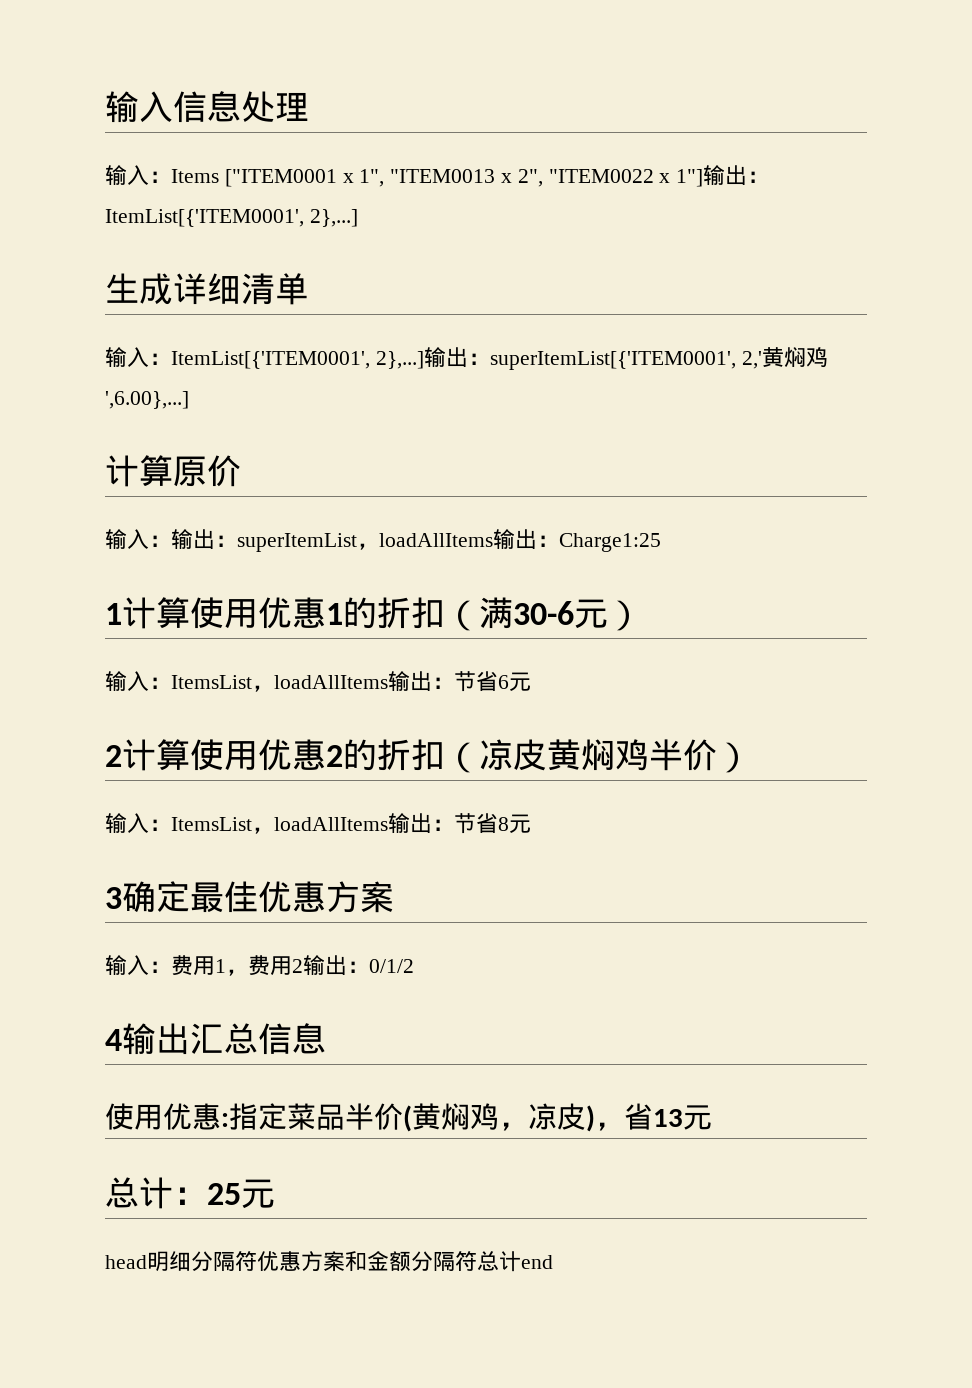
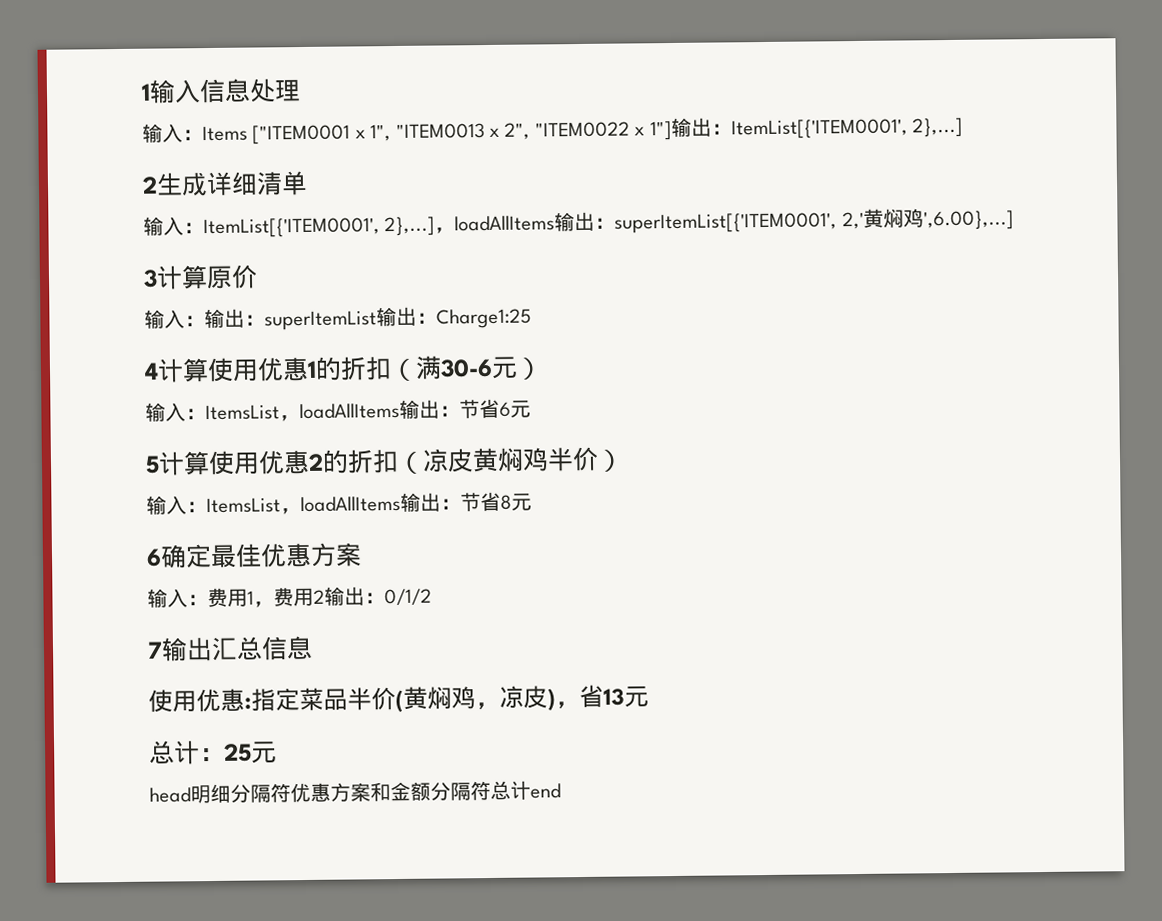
(105, 107) none -> [141,83,151,101] 1
(358, 218) none -> [142,176,158,194] 2
(424, 360) none -> [434,215,556,234] ，loadAllItems
(189, 400) none -> [143,269,158,288] 3
[357,533,493,550] ，loadAllItems -> (377, 320) none
[105,603,122,625] 1 -> [144,362,159,380] 4
[105,745,122,767] 2 -> [145,455,160,474] 5
[105,887,122,909] 3 -> [146,548,162,567] 6
[105,1029,122,1051] 4 -> [147,641,163,659] 7

